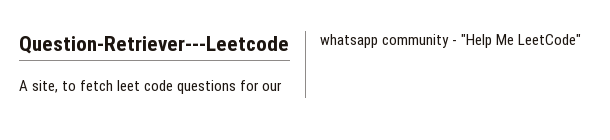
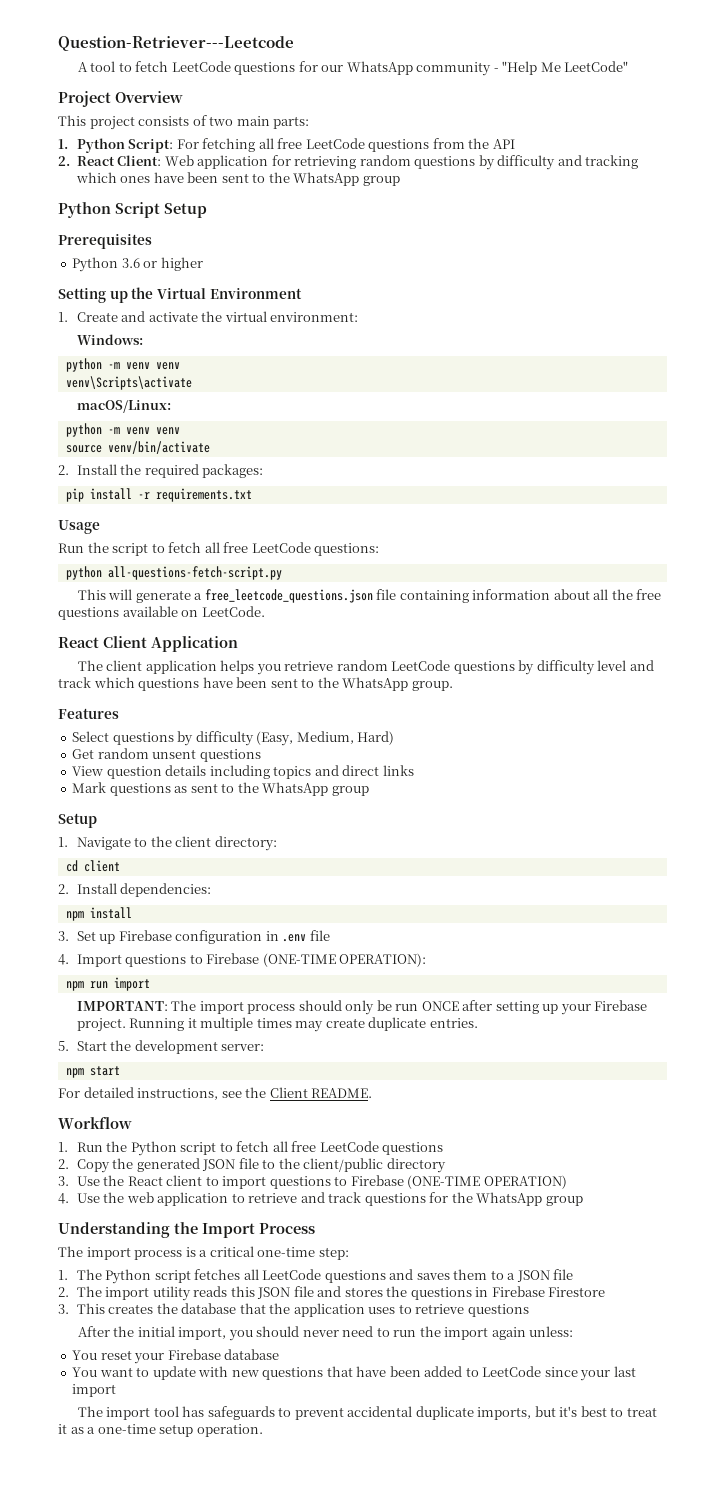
[32,80,174,93] site, to fetch leet code -> [90,61,231,72] tool to fetch LeetCode
[320,34,378,48] whatsapp -> [346,61,413,75] WhatsApp
(582, 39) none -> [58,91,183,107] [58,115,310,130] [58,138,515,153] [58,155,639,170] [75,172,400,186] [58,202,207,218] [58,234,152,249] [72,257,203,272] [58,287,302,303] [58,311,359,322] [76,334,143,345] [65,358,180,372] [65,376,192,390] [76,400,171,413] [65,423,180,437] [65,441,210,454] [58,464,264,478] [65,488,252,502] [58,520,100,534] [58,542,380,556] [65,566,282,580] [77,589,662,603] [58,606,265,620] [58,636,238,652] [77,660,654,675] [58,677,453,691] [58,708,119,719] [72,731,395,746] [72,748,261,762] [72,765,414,779] [72,782,369,796] [58,813,97,828] [58,836,277,851] [65,860,120,872] [58,883,212,897] [65,907,132,921] [58,930,330,944] [58,953,427,967] [65,977,150,991] [76,1000,648,1015] [76,1017,478,1032] [58,1040,265,1054] [65,1066,120,1078] [58,1087,373,1100] [58,1117,132,1129] [58,1141,444,1156] [58,1158,446,1173] [58,1175,567,1189] [58,1192,583,1206] [58,1222,315,1238] [58,1246,349,1260] [58,1269,574,1284] [58,1286,606,1301] [58,1303,529,1317] [77,1326,574,1341] [72,1349,280,1364] [72,1366,636,1381] [72,1384,117,1397] [77,1406,657,1420] [58,1424,263,1437] // Project Overview // This project consists of two main parts: // 1. Python Script: For fetching all free LeetCode questions from the API // 2. React Client: Web application for retrieving random questions by difficulty and tracking which ones have been sent to the WhatsApp group // Python Script Setup // Prerequisites // Python 3.6 or higher // Setting up the Virtual Environment // 1. Create and activate the virtual environment: // Windows: // python -m venv venv // venv\Scripts\activate // macOS/Linux: // python -m venv venv // source venv/bin/activate // 2. Install the required packages: // pip install -r requirements.txt // Usage // Run the script to fetch all free LeetCode questions: // python all-questions-fetch-script.py // This will generate a free_leetcode_questions.json file containing information about all the free questions available on LeetCode. // React Client Application // The client application helps you retrieve random LeetCode questions by difficulty level and track which questions have been sent to the WhatsApp group. // Features // Select questions by difficulty (Easy, Medium, Hard) // Get random unsent questions // View question details including topics and direct links // Mark questions as sent to the WhatsApp group // Setup // 1. Navigate to the client directory: // cd client // 2. Install dependencies: // npm install // 3. Set up Firebase configuration in .env file // 4. Import questions to Firebase (ONE-TIME OPERATION): // npm run import // IMPORTANT: The import process should only be run ONCE after setting up your Firebase project. Running it multiple times may create duplicate entries. // 5. Start the development server: // npm start // For detailed instructions, see the Client README. // Workflow // 1. Run the Python script to fetch all free LeetCode questions // 2. Copy the generated JSON file to the client/public directory // 3. Use the React client to import questions to Firebase (ONE-TIME OPERATION) // 4. Use the web application to retrieve and track questions for the WhatsApp group // Understanding the Import Process // The import process is a critical one-time step: // 1. The Python script fetches all LeetCode questions and saves them to a JSON file // 2. The import utility reads this JSON file and stores the questions in Firebase Firestore // 3. This creates the database that the application uses to retrieve questions // After the initial import, you should never need to run the import again unless: // You reset your Firebase database // You want to update with new questions that have been added to LeetCode since your last import // The import tool has safeguards to prevent accidental duplicate imports, but it's best to treat it as a one-time setup operation.

